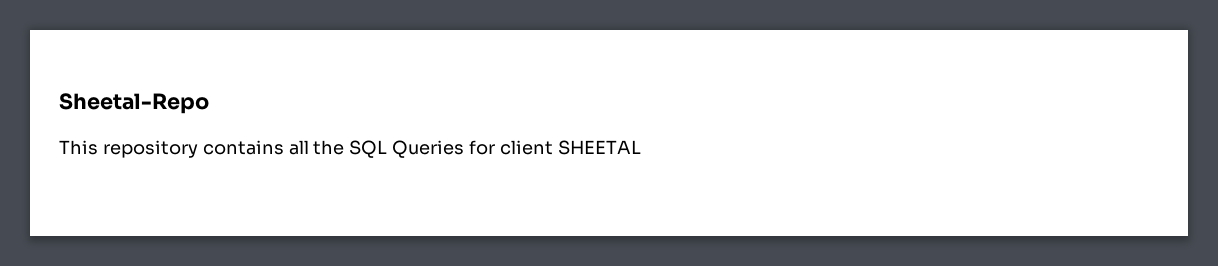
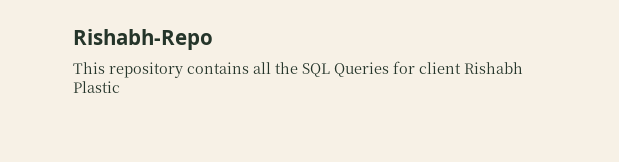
[59,93,209,114] Sheetal-Repo -> [73,29,213,50] Rishabh-Repo
[557,140,641,155] SHEETAL -> [464,62,523,74] [73,81,120,93] Rishabh Plastic

